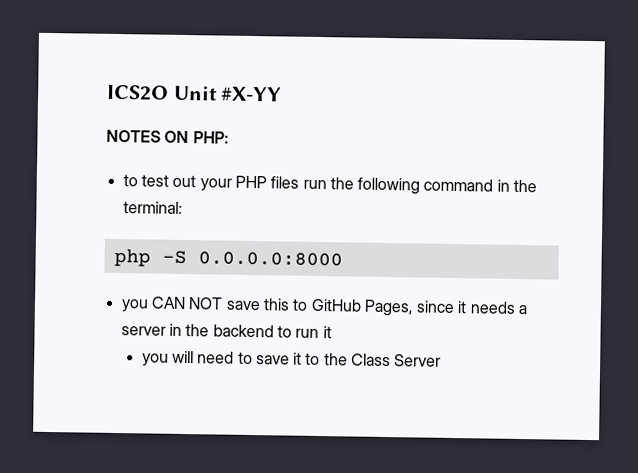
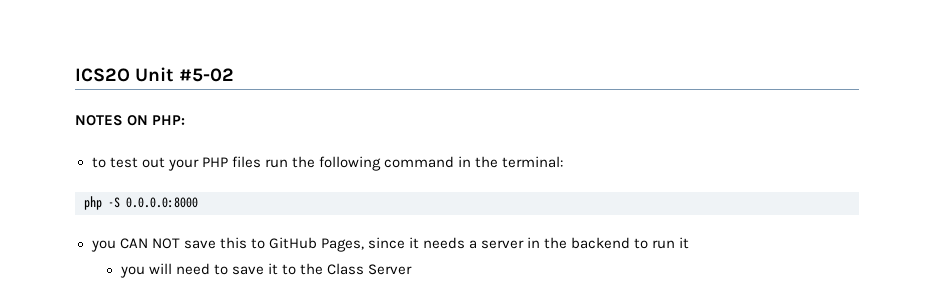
[221,86,283,102] #X-YY -> [179,68,235,82] #5-02

